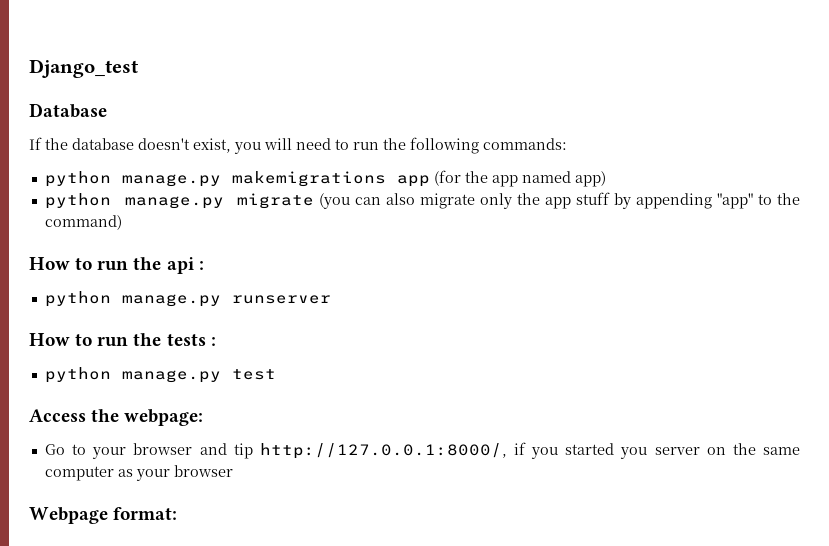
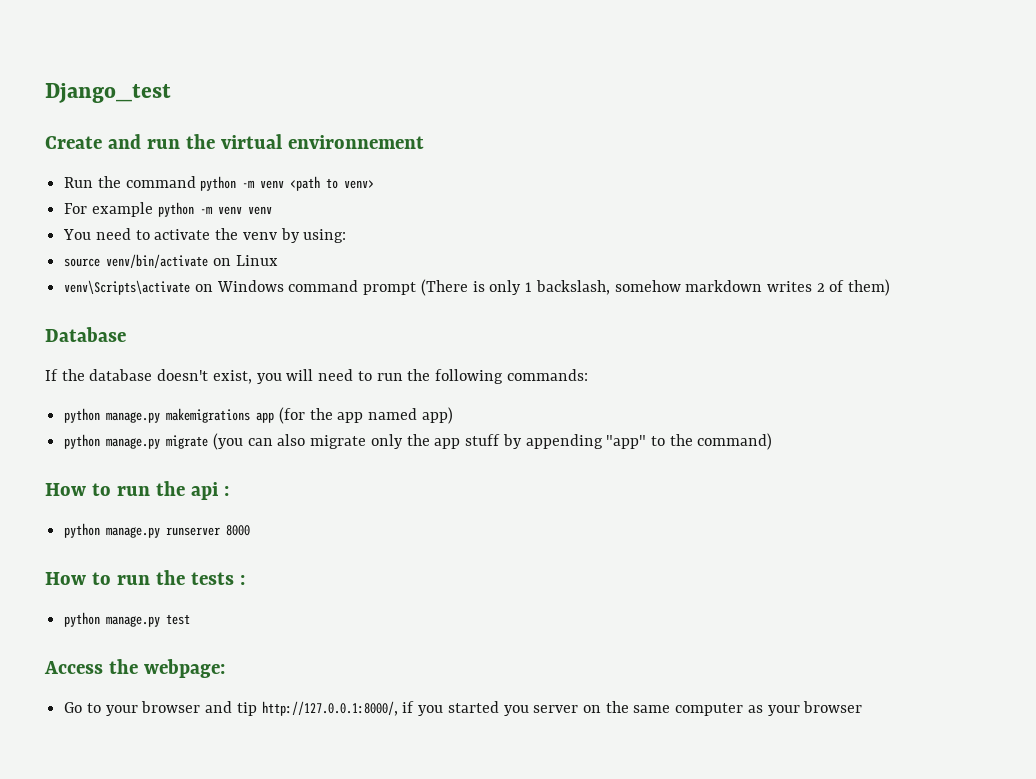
(138, 68) none -> [45,134,424,149] [64,176,375,191] [64,202,272,217] [63,228,347,243] [64,254,278,268] [64,279,891,296] // Create and run the virtual environnement // Run the command python -m venv <path to venv> // For example python -m venv venv // You need to activate the venv by using: // source venv/bin/activate on Linux // venv\Scripts\activate on Windows command prompt (There is only 1 backslash, somehow markdown writes 2 of them)
(331, 299) none -> [226,525,251,536] 8000
[29,507,178,524] // Webpage format: -> (863, 707) none

